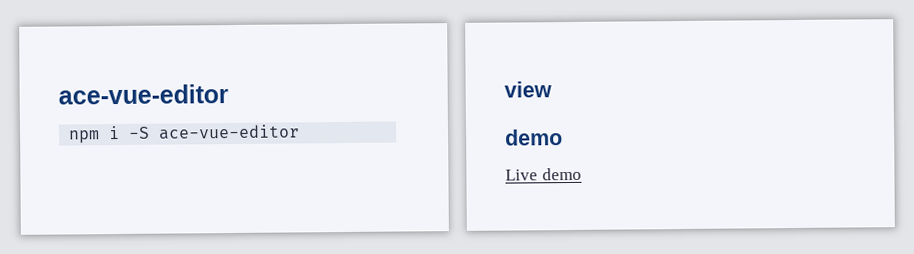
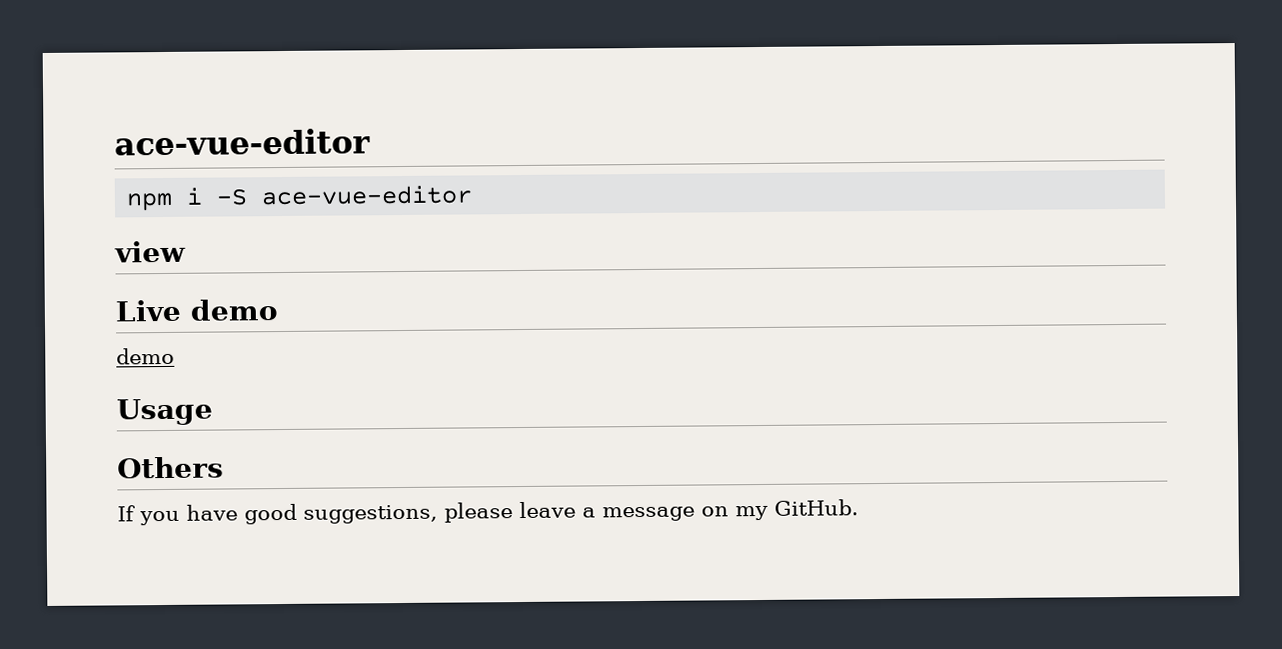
[505,129,563,146] [505,167,582,181] demo // Live demo -> [115,299,278,322] [116,347,175,365] [116,398,213,426] [117,456,224,479] [117,499,859,526] Live demo // demo // Usage // Others // If you have good suggestions, please leave a message on my GitHub.

